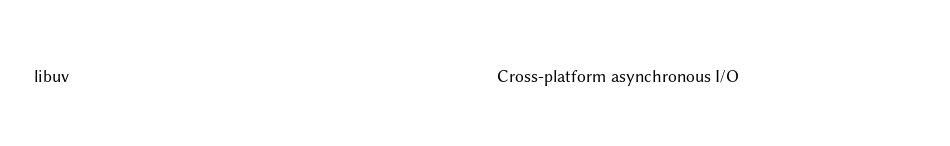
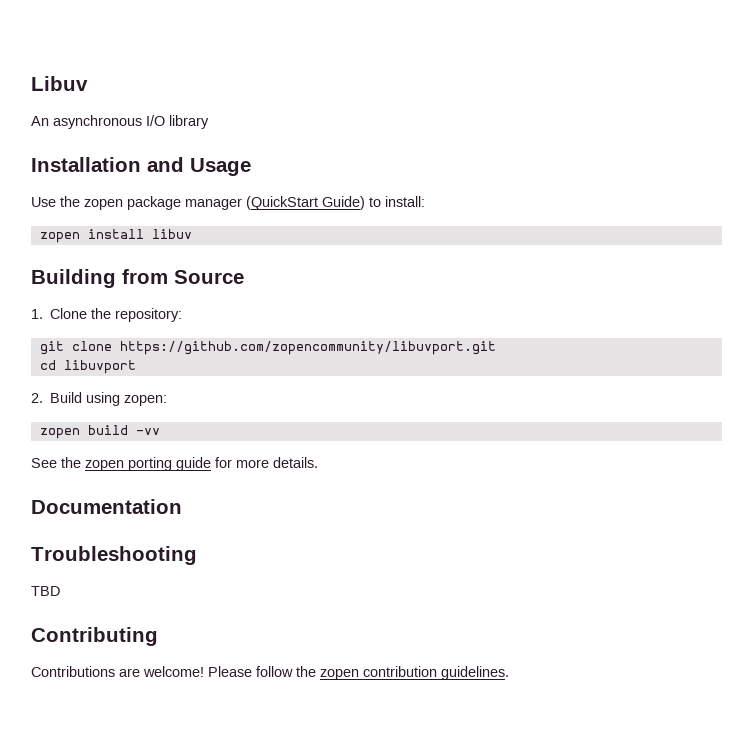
[34,70,69,82] [497,70,740,86] libuv // Cross-platform asynchronous I/O -> [31,76,88,91] [31,115,209,129] [31,157,251,176] [31,196,425,210] [39,229,192,243] [31,269,244,288] [31,308,183,322] [39,341,496,355] [39,360,136,374] [31,392,168,406] [39,425,160,439] [31,457,318,471] [31,499,182,514] [31,546,197,565] [31,586,60,596] [31,627,158,646] [31,666,509,680] Libuv // An asynchronous I/O library // Installation and Usage // Use the zopen package manager (QuickStart Guide) to install: // zopen install libuv // Building from Source // 1. Clone the repository: // git clone https://github.com/zopencommunity/libuvport.git // cd libuvport // 2. Build using zopen: // zopen build -vv // See the zopen porting guide for more details. // Documentation // Troubleshooting // TBD // Contributing // Contributions are welcome! Please follow the zopen contribution guidelines.

